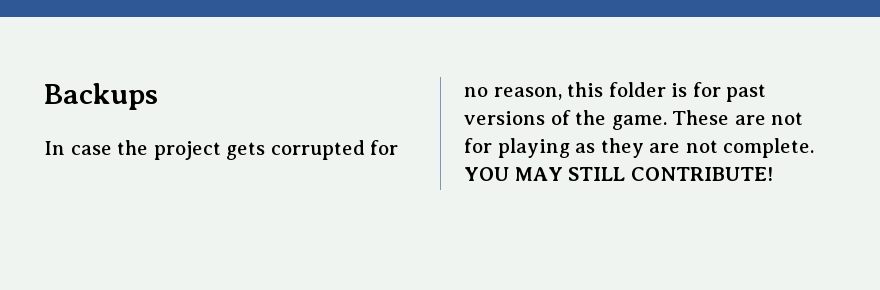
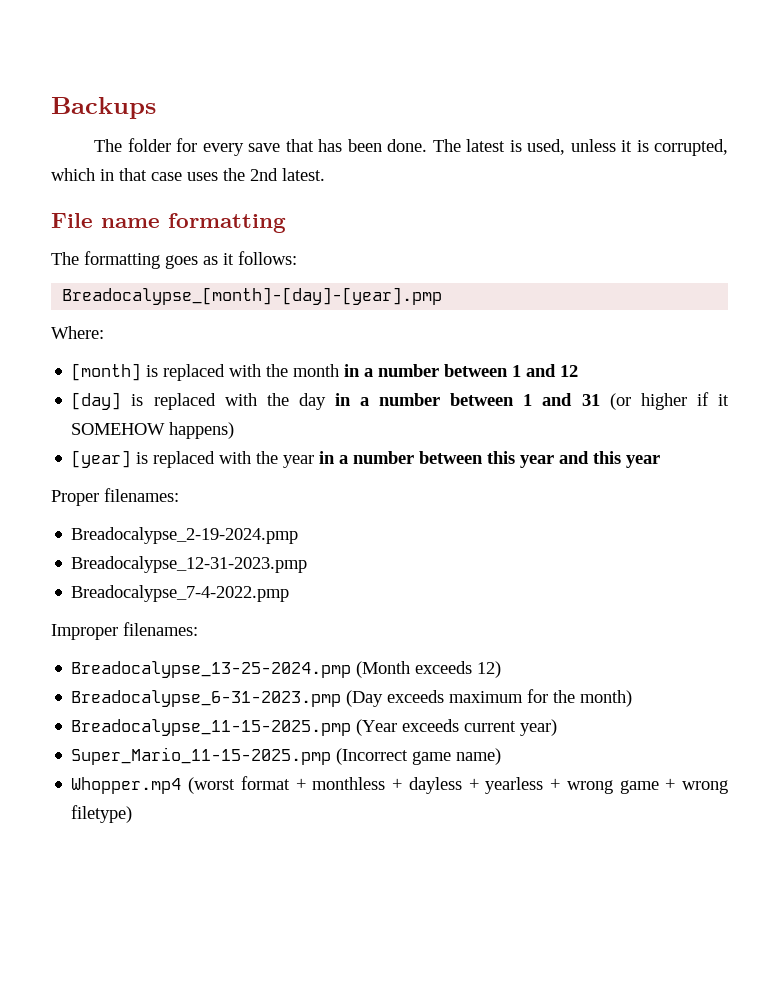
[44,140,399,160] [464,82,767,102] [464,110,804,130] [464,138,815,158] [464,167,773,181] In case the project gets corrupted for no reason, this folder is for past versions of the game. These are not for playing as they are not complete. YOU MAY STILL CONTRIBUTE! -> [94,138,728,156] [51,168,325,181] [51,213,286,233] [51,251,297,269] [62,287,443,305] [51,326,104,339] [71,363,579,381] [71,392,729,410] [71,422,235,439] [71,450,661,468] [51,488,179,506] [71,527,299,544] [71,556,308,573] [71,585,290,602] [51,622,198,640] [71,661,502,678] [71,689,633,707] [71,719,558,736] [71,747,502,765] [71,776,728,794] [71,805,133,823] The folder for every save that has been done. The latest is used, unless it is corrupted, which in that case uses the 2nd latest. // File name formatting // The formatting goes as it follows: // Breadocalypse_[month]-[day]-[year].pmp // Where: // [month] is replaced with the month in a number between 1 and 12 // [day] is replaced with the day in a number between 1 and 31 (or higher if it SOMEHOW happens) // [year] is replaced with the year in a number between this year and this year // Proper filenames: // Breadocalypse_2-19-2024.pmp // Breadocalypse_12-31-2023.pmp // Breadocalypse_7-4-2022.pmp // Improper filenames: // Breadocalypse_13-25-2024.pmp (Month exceeds 12) // Breadocalypse_6-31-2023.pmp (Day exceeds maximum for the month) // Breadocalypse_11-15-2025.pmp (Year exceeds current year) // Super_Mario_11-15-2025.pmp (Incorrect game name) // Whopper.mp4 (worst format + monthless + dayless + yearless + wrong game + wrong filetype)

